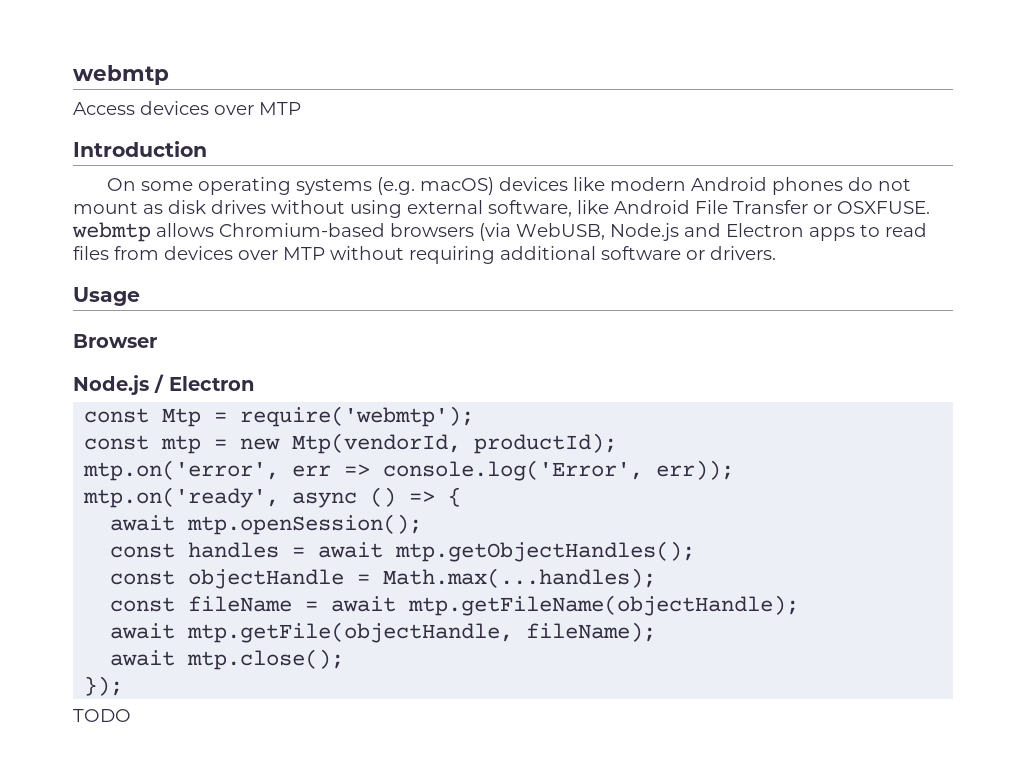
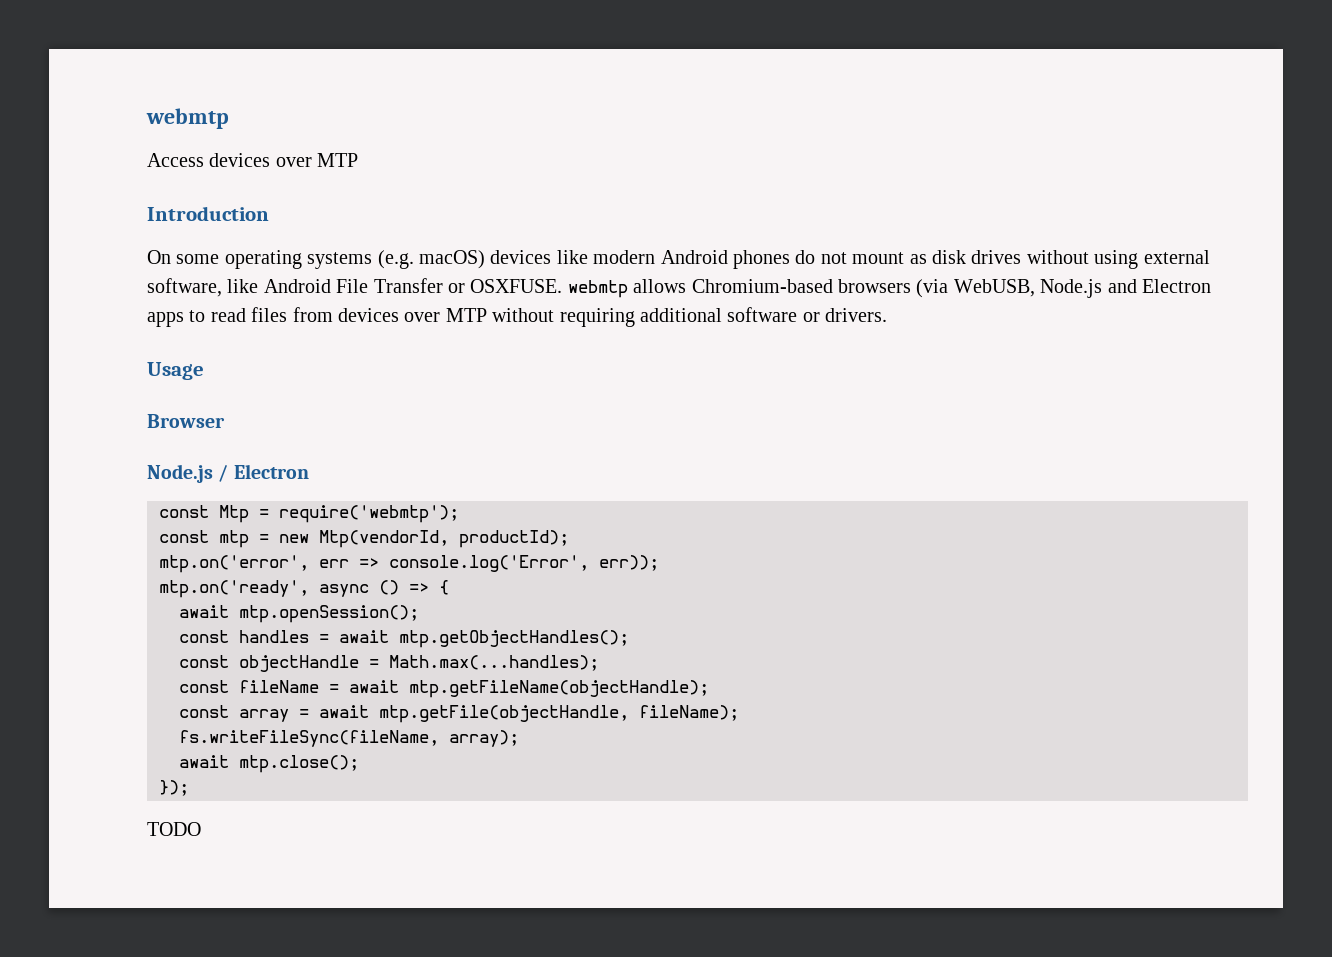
(800, 605) none -> [179,705,309,722] const array =
(657, 632) none -> [179,730,519,747] // fs.writeFileSync(fileName, array);

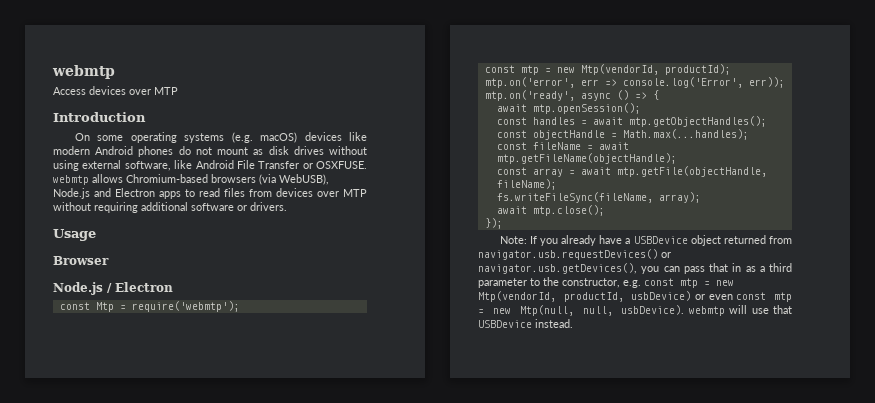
[953,279,1035,297] WebUSB, -> [279,174,329,185] WebUSB),
[147,822,201,836] TODO -> [499,235,792,246] [478,249,671,260] [478,263,792,274] [478,277,734,288] [478,291,792,302] [478,305,792,316] [478,319,573,328] Note: If you already have a USBDevice object returned from navigator.usb.requestDevices() or navigator.usb.getDevices(), you can pass that in as a third parameter to the constructor, e.g. const mtp = new Mtp(vendorId, productId, usbDevice) or even const mtp = new Mtp(null, null, usbDevice). webmtp will use that USBDevice instead.

